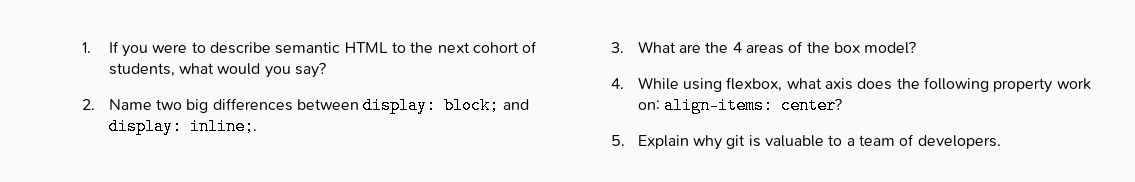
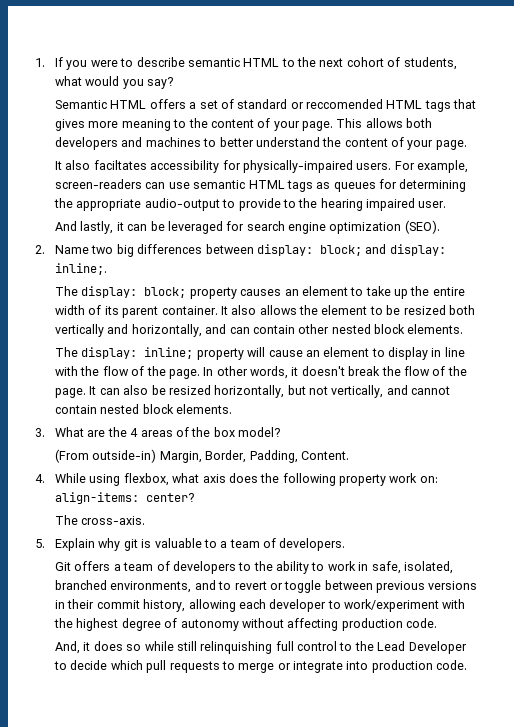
(326, 70) none -> [55,99,477,112] [55,118,433,131] [55,137,467,150] [55,160,469,173] [55,179,467,192] [54,198,447,211] [55,220,440,234] // Semantic HTML offers a set of standard or reccomended HTML tags that gives more meaning to the content of your page. This allows both developers and machines to better understand the content of your page. // It also faciltates accessibility for physically-impaired users. For example, screen-readers can use semantic HTML tags as queues for determining the appropriate audio-output to provide to the hearing impaired user. // And lastly, it can be leveraged for search engine optimization (SEO).
(257, 126) none -> [55,286,465,299] [55,305,475,318] [55,324,464,337] [55,347,465,360] [55,366,467,379] [55,385,451,398] [55,404,233,414] // The display: block; property causes an element to take up the entire width of its parent container. It also allows the element to be resized both vertically and horizontally, and can contain other nested block elements. // The display: inline; property will cause an element to display in line with the flow of the page. In other words, it doesn't break the flow of the page. It can also be resized horizontally, but not vertically, and cannot contain nested block elements.
(917, 47) none -> [55,449,349,463] // (From outside-in) Margin, Border, Padding, Content.
(843, 105) none -> [55,515,146,525] // The cross-axis.
(1001, 142) none -> [55,561,453,574] [55,580,478,593] [55,599,466,612] [54,618,438,631] [55,641,467,654] [54,660,468,673] // Git offers a team of developers to the ability to work in safe, isolated, branched environments, and to revert or toggle between previous versions in their commit history, allowing each developer to work/experiment with the highest degree of autonomy without affecting production code. // And, it does so while still relinquishing full control to the Lead Developer to decide which pull requests to merge or integrate into production code.

